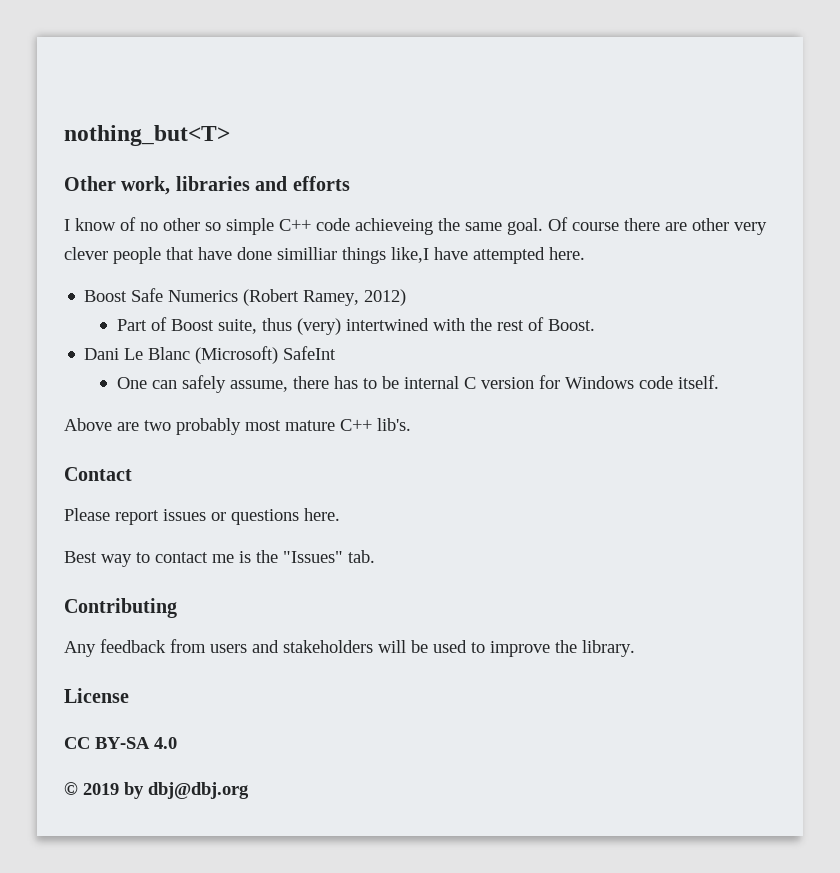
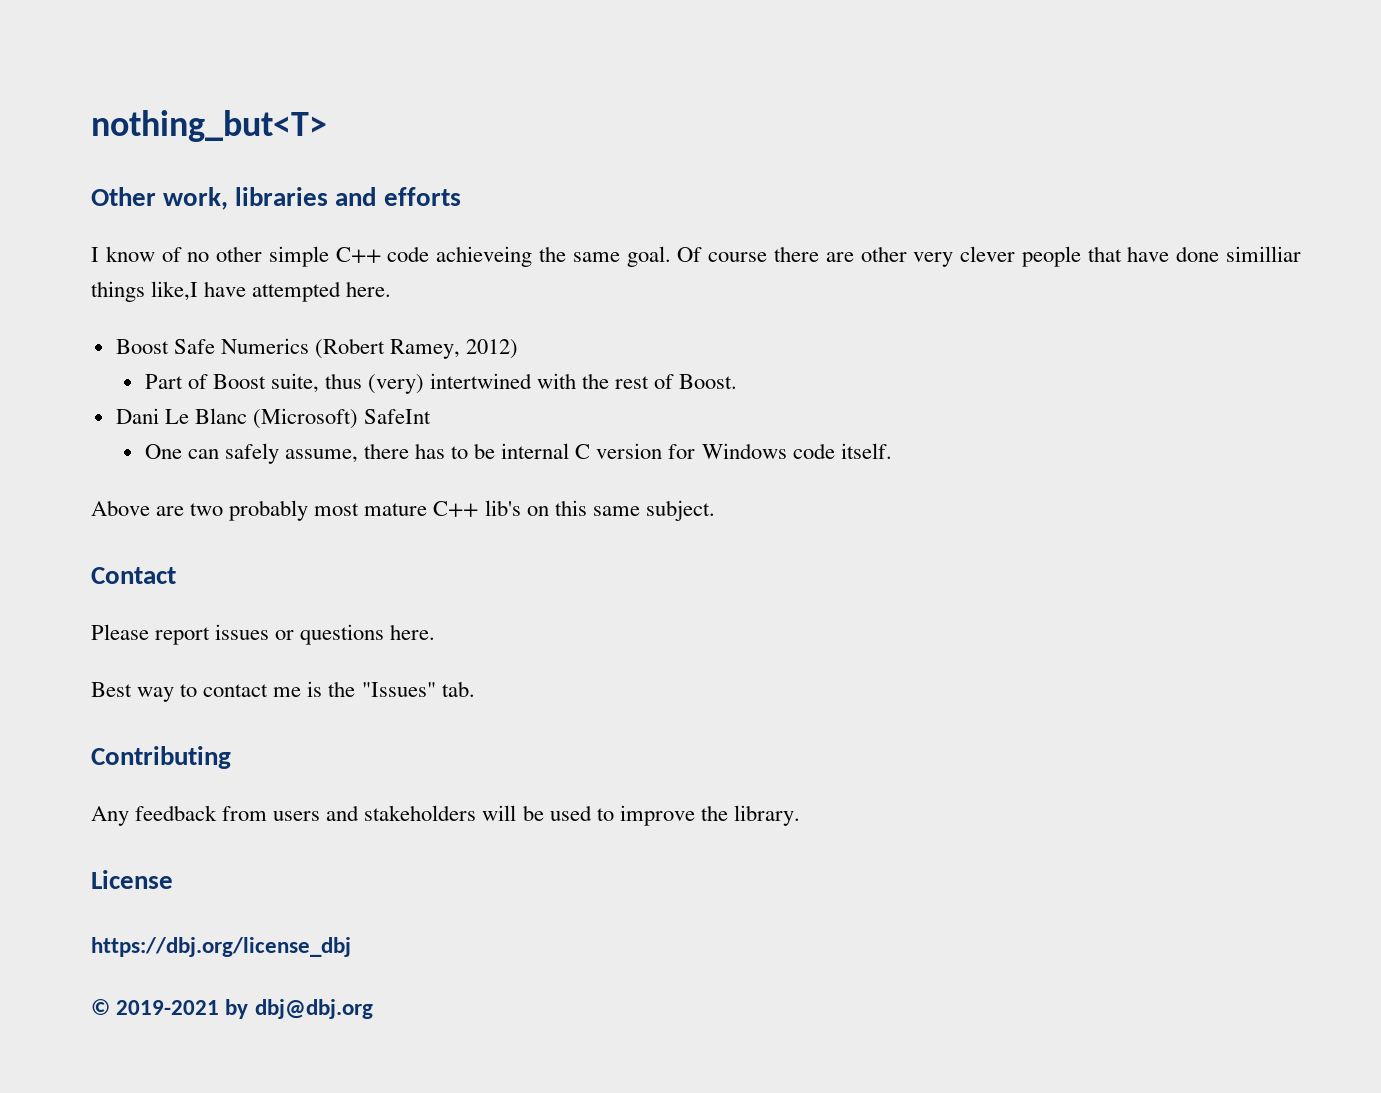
[205,222,221,231] so -> (263, 254) none
[377,418,411,431] lib's. -> [484,500,715,521] lib's on this same subject.
[64,737,177,749] CC BY-SA 4.0 -> [91,937,351,957] https://dbj.org/license_dbj
[83,783,119,795] 2019 -> [116,1000,220,1015] 2019-2021

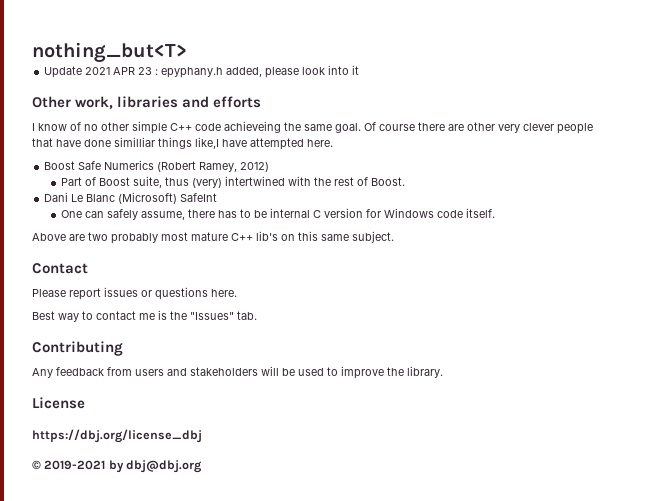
(327, 126) none -> [44,65,360,78] // Update 2021 APR 23 : epyphany.h added, please look into it

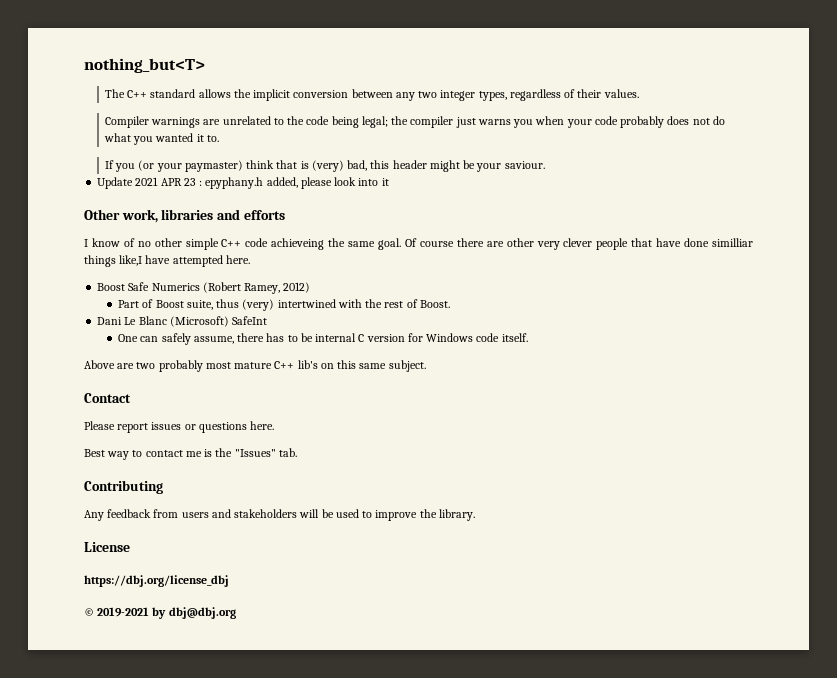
(187, 52) none -> [104,89,639,101] [104,116,725,128] [103,133,219,145] [104,160,545,172] // The C++ standard allows the implicit conversion between any two integer types, regardless of their values. // Compiler warnings are unrelated to the code being legal; the compiler just warns you when your code probably does not do what you wanted it to. // If you (or your paymaster) think that is (very) bad, this header might be your saviour.

